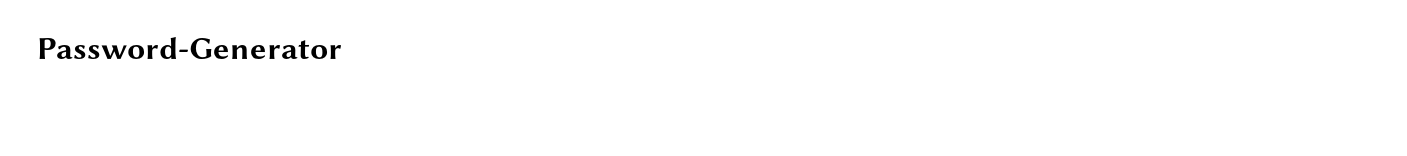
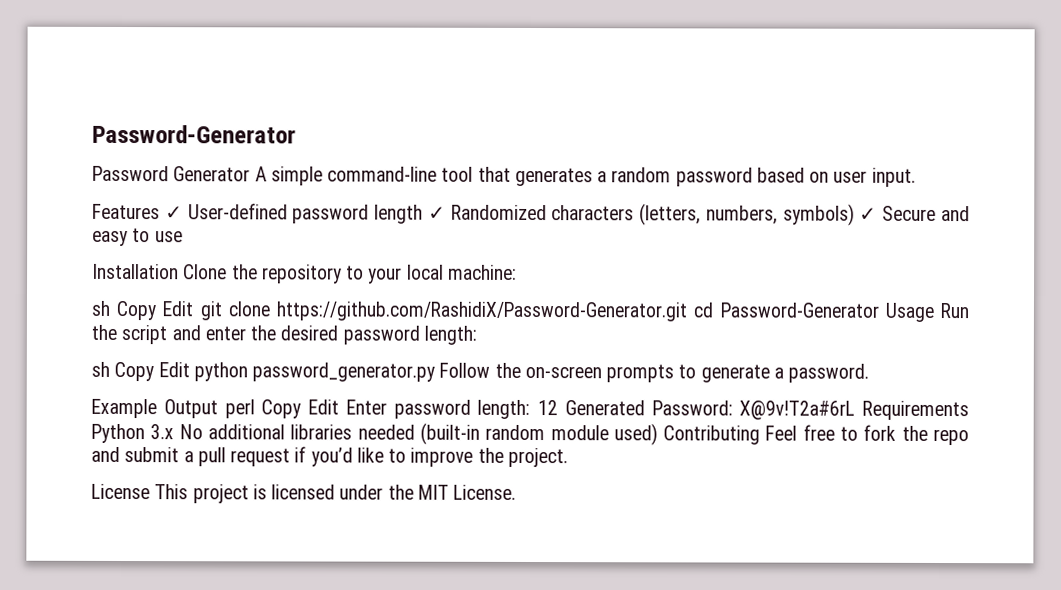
[37,37,342,59] Password-Generator -> [92,124,296,144] [92,165,916,187] [92,203,970,226] [92,228,183,247] [92,263,517,284] [91,300,969,322] [91,324,477,345] [91,361,870,383] [91,398,969,421] [91,422,969,446] [91,446,568,468] [91,483,517,504] Password-Generator // Password Generator A simple command-line tool that generates a random password based on user input. // Features ✓ User-defined password length ✓ Randomized characters (letters, numbers, symbols) ✓ Secure and easy to use // Installation Clone the repository to your local machine: // sh Copy Edit git clone https://github.com/RashidiX/Password-Generator.git cd Password-Generator Usage Run the script and enter the desired password length: // sh Copy Edit python password_generator.py Follow the on-screen prompts to generate a password. // Example Output perl Copy Edit Enter password length: 12 Generated Password: X@9v!T2a#6rL Requirements Python 3.x No additional libraries needed (built-in random module used) Contributing Feel free to fork the repo and submit a pull request if you’d like to improve the project. // License This project is licensed under the MIT License.

